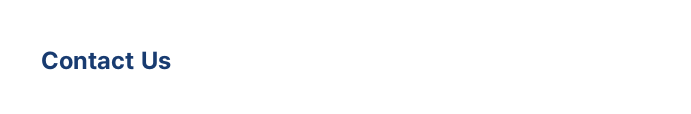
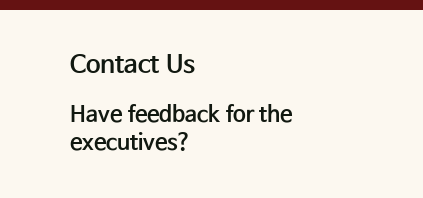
(171, 60) none -> [70,104,294,123] [70,132,192,151] // Have feedback for the executives?

